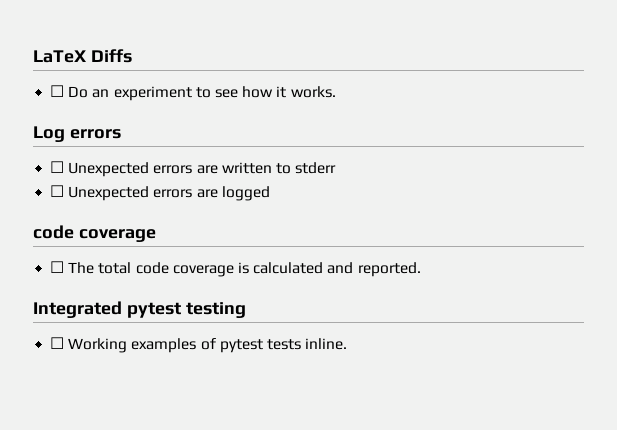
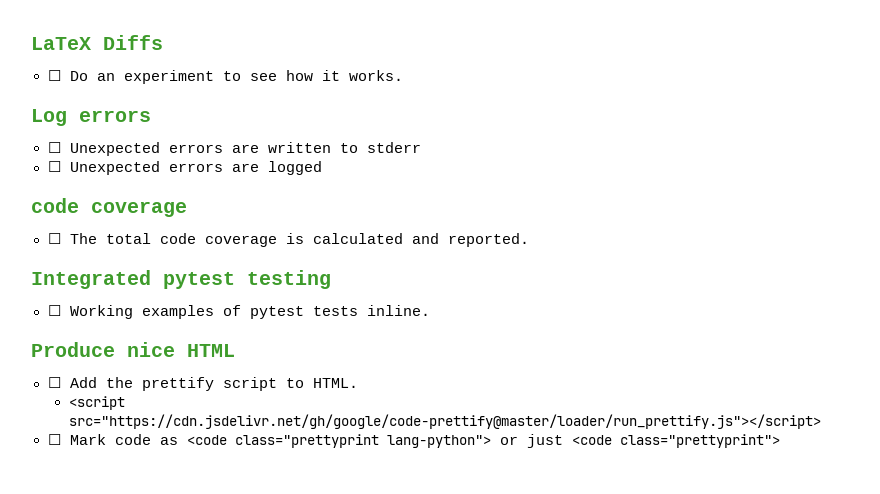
(348, 344) none -> [31,342,235,357] [47,377,358,391] [68,396,125,410] [68,414,821,429] [47,434,780,448] // Produce nice HTML // ☐ Add the prettify script to HTML. // <script src="https://cdn.jsdelivr.net/gh/google/code-prettify@master/loader/run_prettify.js"></script> // ☐ Mark code as <code class="prettyprint lang-python"> or just <code class="prettyprint">

